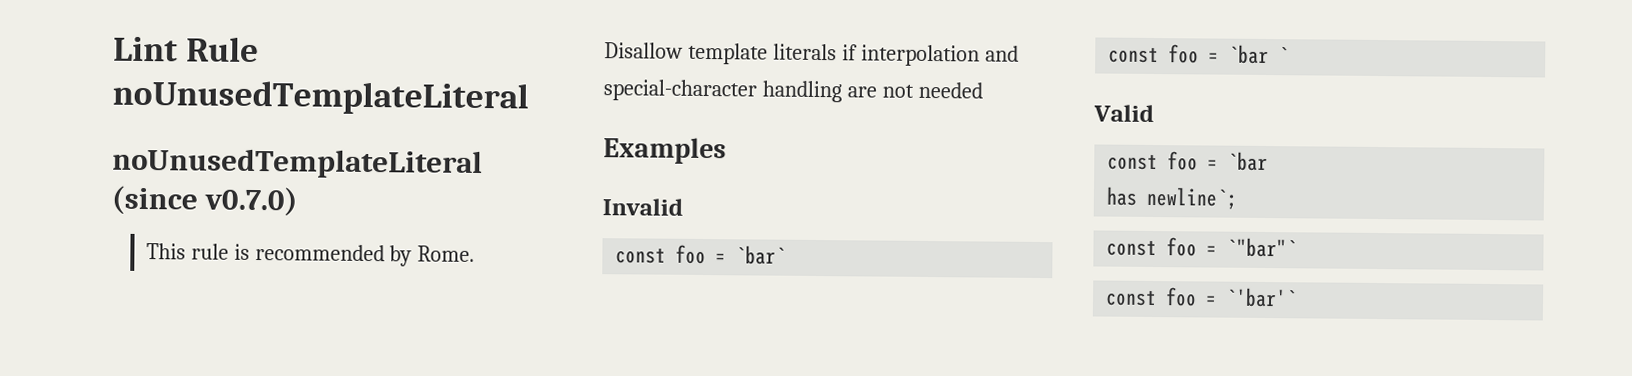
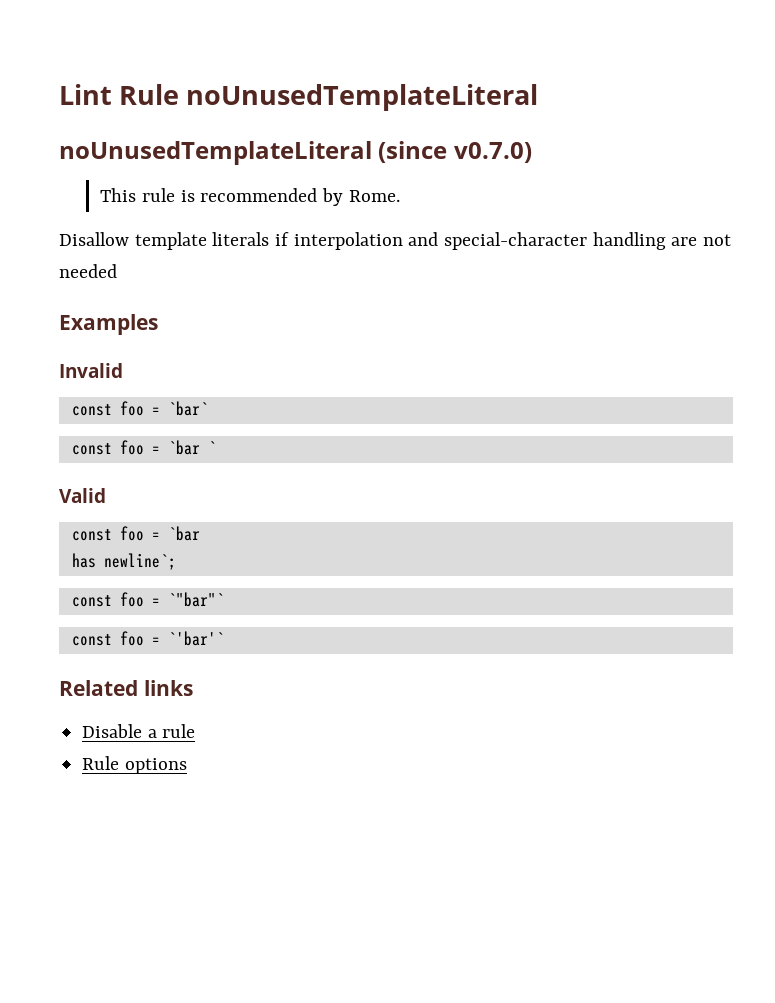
(1298, 297) none -> [59,680,193,696] [82,724,196,738] [82,756,187,774] // Related links // Disable a rule // Rule options

